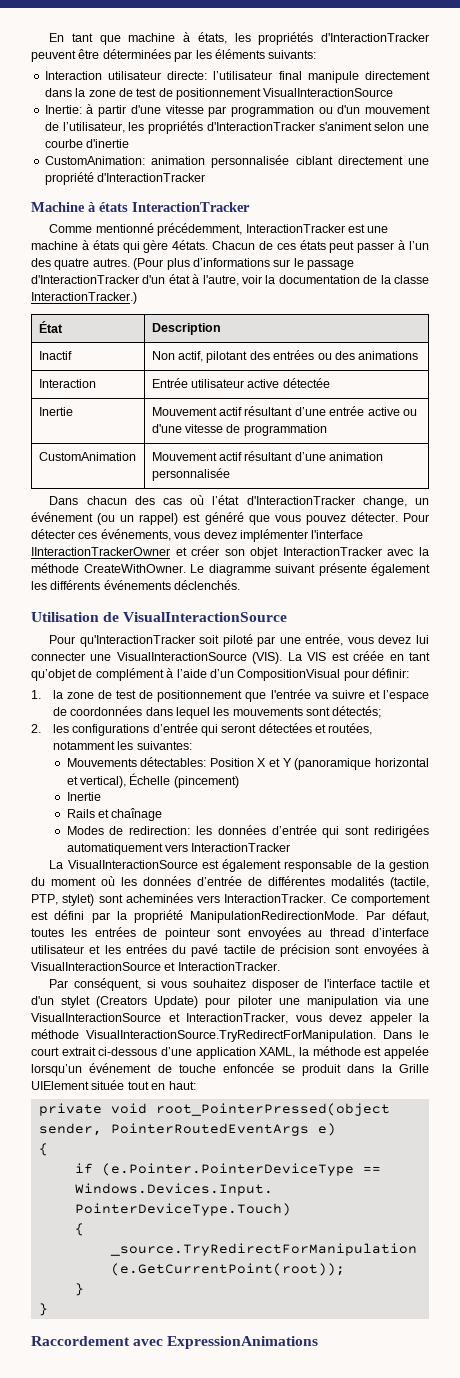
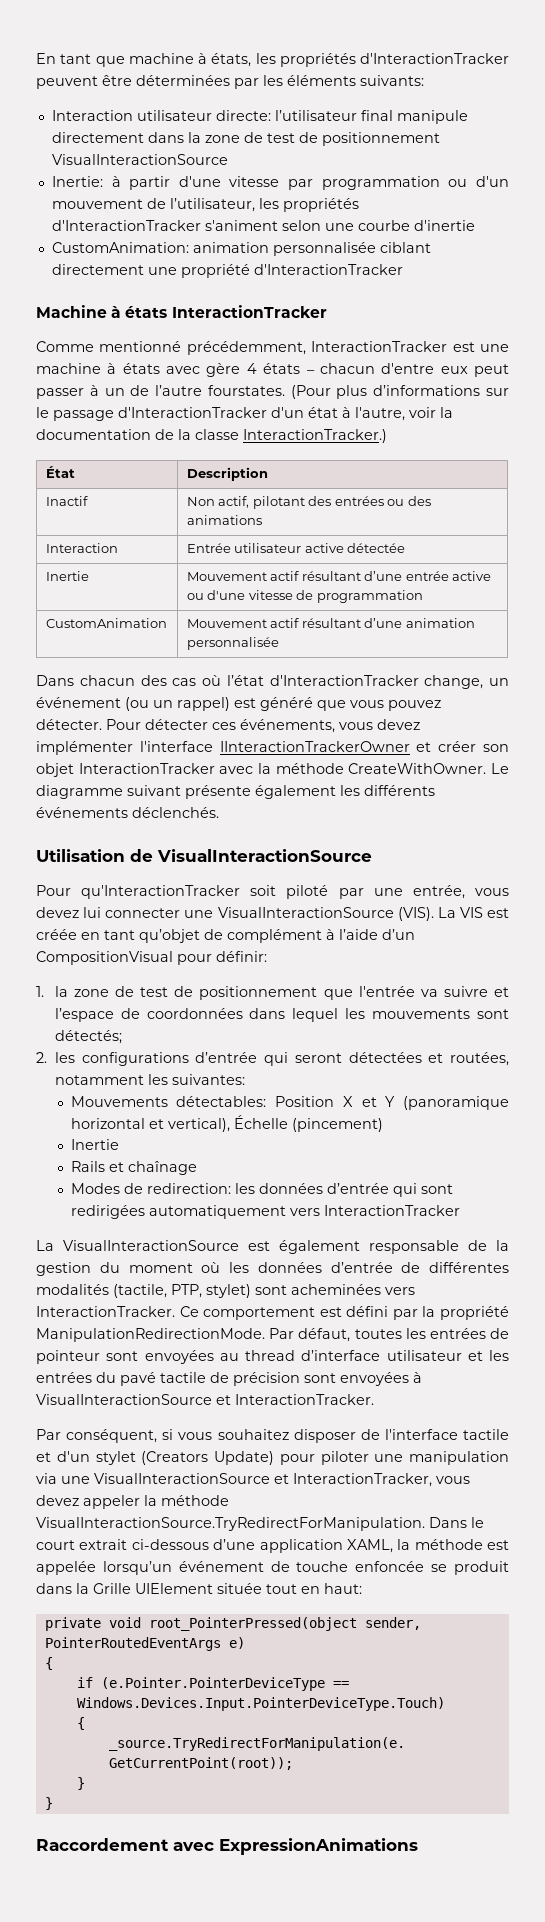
[122,240,430,253] [31,258,130,270] qui gère 4états. Chacun de ces états peut passer à l’un des quatre autres. -> [166,363,510,377] [36,385,285,399] avec gère 4 états – chacun d'entre eux peut passer à un de l’autre fourstates.

